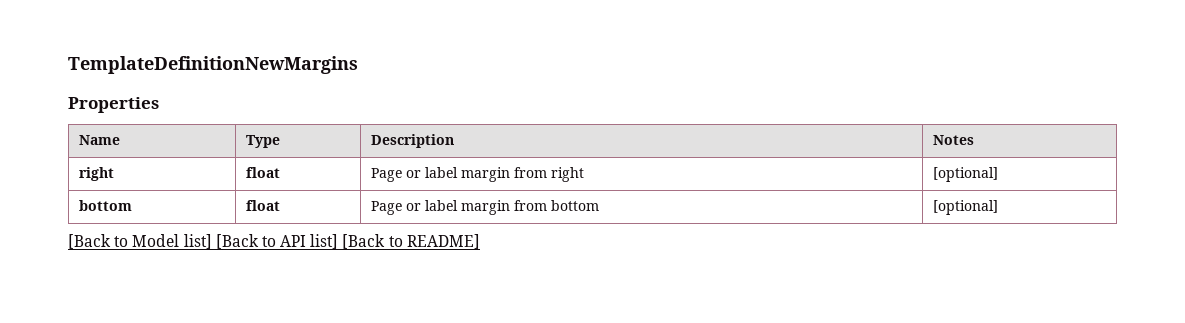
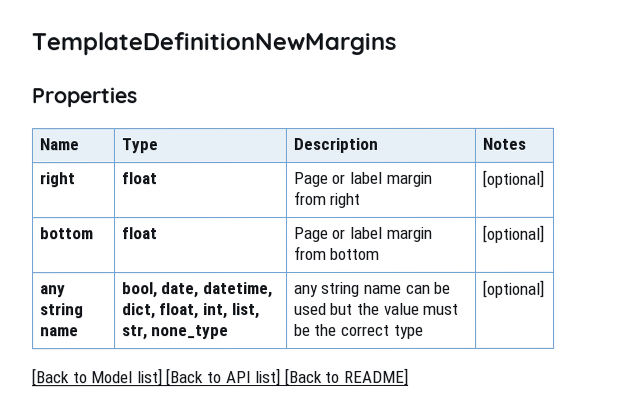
(998, 207) none -> [39,285,66,298] [39,303,84,319] [39,327,79,337] [121,282,274,299] [121,303,260,320] [121,325,230,341] [293,281,452,298] [293,302,460,316] [293,323,424,339] [482,279,545,298] // any string name | bool, date, datetime, dict, float, int, list, str, none_type | any string name can be used but the value must be the correct type | [optional]

